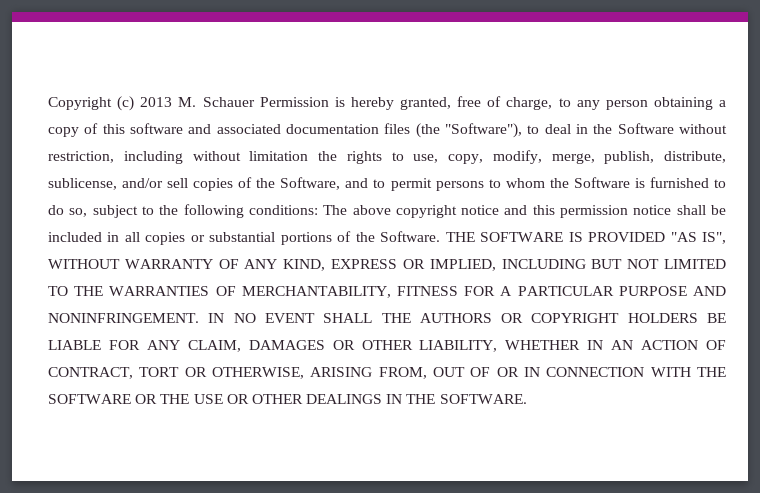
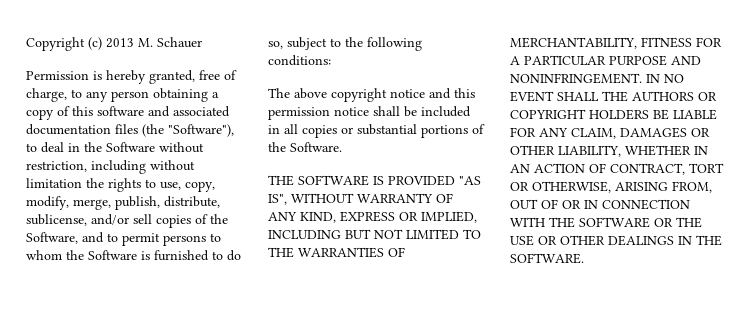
(255, 102) none -> (202, 42) //
(318, 210) none -> (331, 60) //
(441, 236) none -> (342, 147) //

